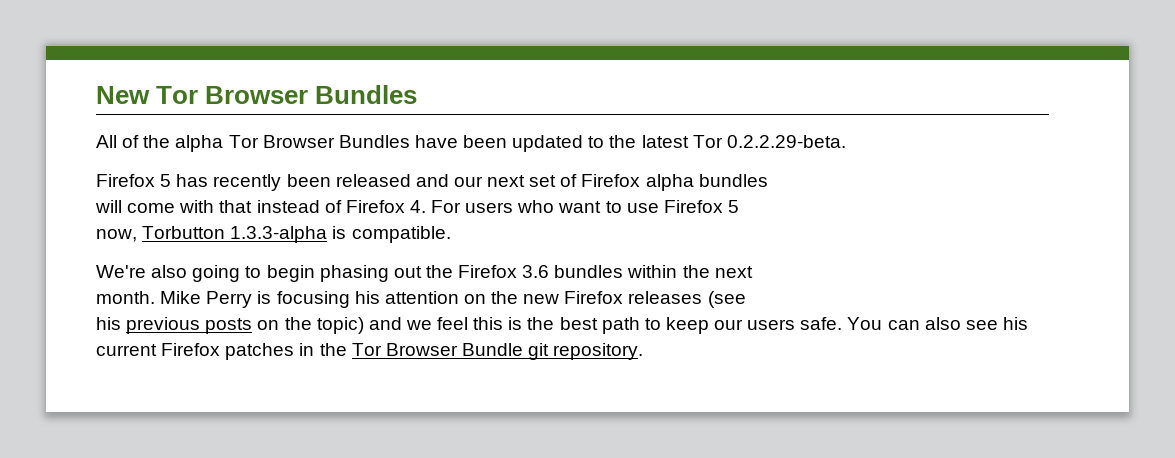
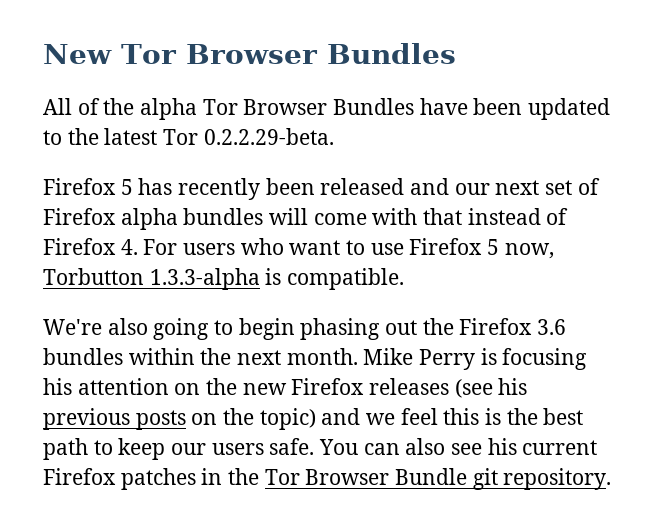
(768, 180) // -> (264, 216) none
(739, 206) // -> (500, 247) none
(753, 272) // -> (282, 357) none
(746, 299) // -> (493, 388) none

